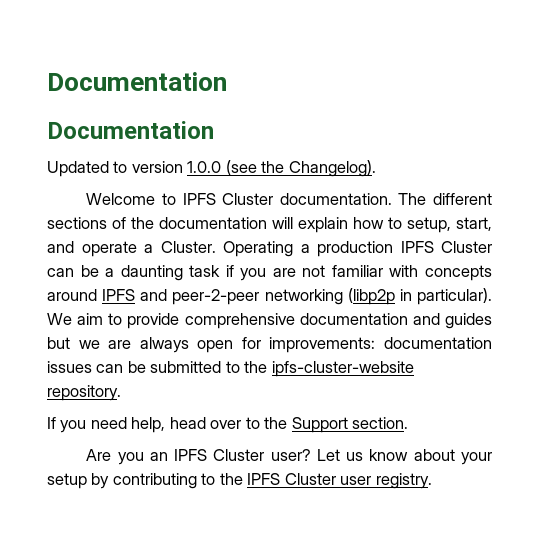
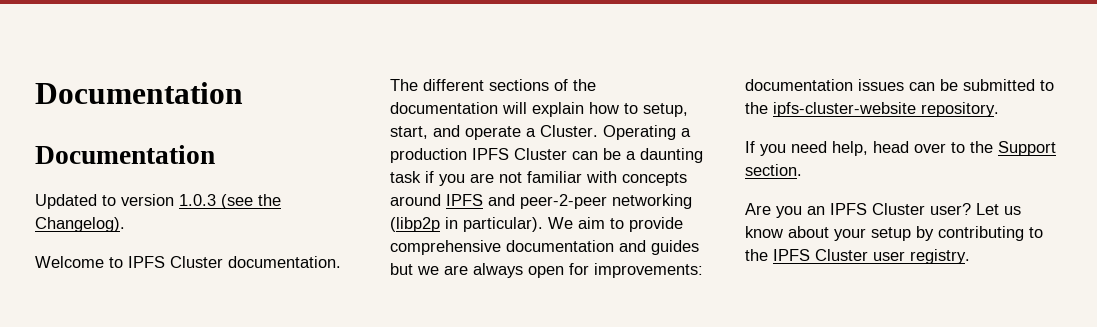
[187,161,222,173] 1.0.0 -> [179,194,216,206] 1.0.3

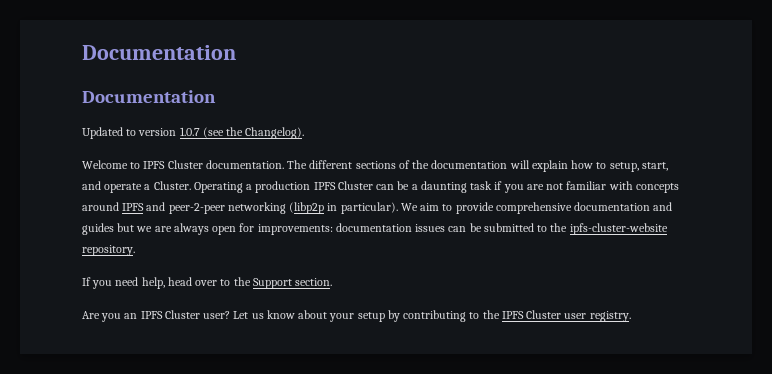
[179,194,216,206] 1.0.3 -> [179,127,200,136] 1.0.7

